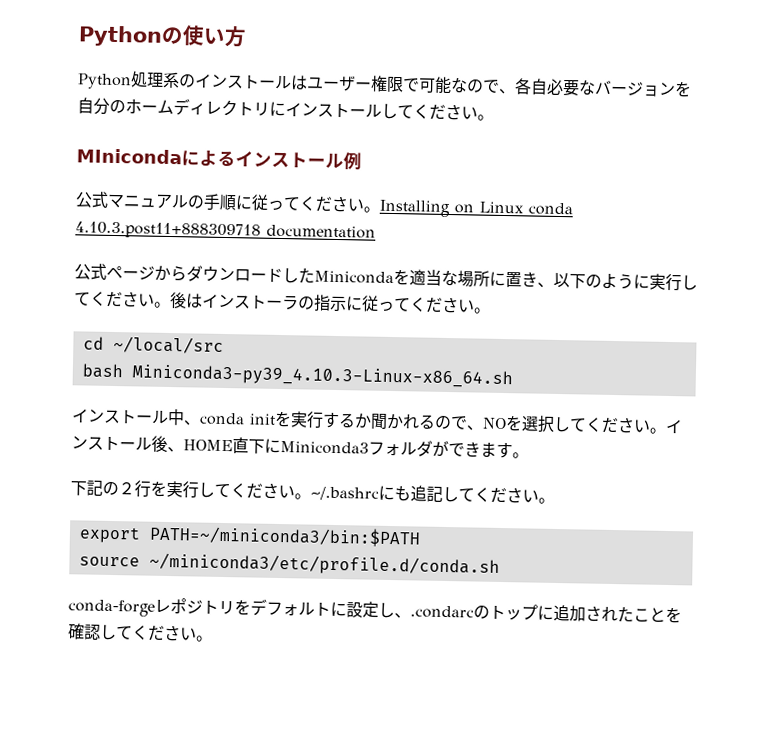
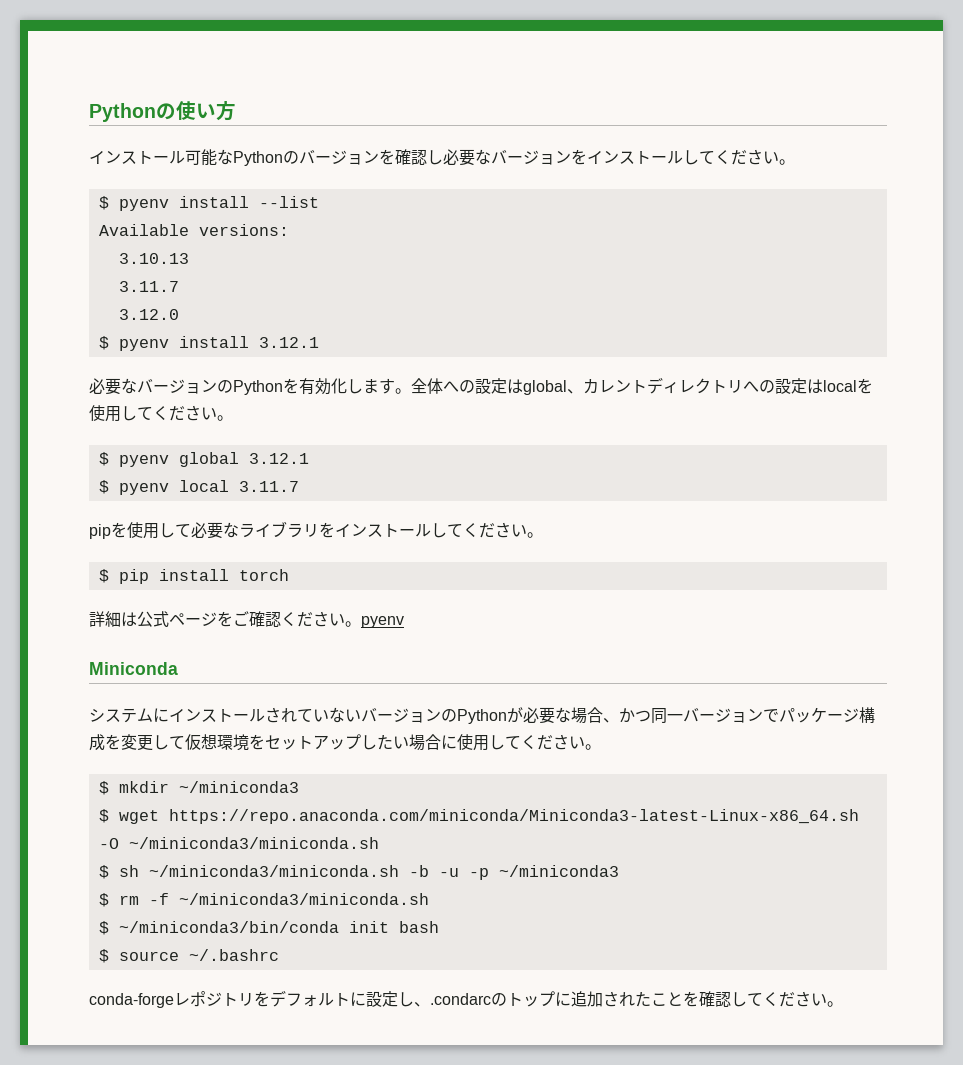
[77,71,548,95] Python処理系のインストールはユーザー権限で可能なので、各自 -> [89,149,443,166] インストール可能なPythonのバージョンを確認し
[77,97,494,121] [76,148,362,170] [75,191,573,218] [75,221,376,240] [74,263,698,292] [74,291,491,314] [82,335,224,354] [81,363,513,389] [71,408,683,434] [71,435,529,459] [70,480,555,504] [78,524,421,548] [78,552,500,577] 自分のホームディレクトリにインストールしてください。 // MInicondaによるインストール例 // 公式マニュアルの手順に従ってください。Installing on Linux conda 4.10.3.post11+888309718 documentation // 公式ページからダウンロードしたMinicondaを適当な場所に置き、以下のように実行してください。後はインストーラの指示に従ってください。 // cd ~/local/src // bash Miniconda3-py39_4.10.3-Linux-x86_64.sh // インストール中、conda initを実行するか聞かれるので、NOを選択してください。インストール後、HOME直下にMiniconda3フォルダができます。 // 下記の２行を実行してください。~/.bashrcにも追記してください。 // export PATH=~/miniconda3/bin:$PATH // source ~/miniconda3/etc/profile.d/conda.sh -> [587,149,795,165] [98,196,319,211] [98,224,289,236] [118,253,189,264] [118,281,179,292] [118,309,179,320] [98,336,319,351] [89,377,873,395] [89,405,233,422] [98,452,309,467] [98,480,299,495] [89,521,543,539] [98,569,289,584] [89,611,404,628] [89,662,178,675] [89,707,875,724] [89,734,601,751] [98,781,299,795] [98,809,859,824] [98,837,379,849] [98,865,619,880] [98,893,429,907] [98,921,439,935] [98,949,279,963] インストールしてください。 // $ pyenv install --list // Available versions: // 3.10.13 // 3.11.7 // 3.12.0 // $ pyenv install 3.12.1 // 必要なバージョンのPythonを有効化します。全体への設定はglobal、カレントディレクトリへの設定はlocalを使用してください。 // $ pyenv global 3.12.1 // $ pyenv local 3.11.7 // pipを使用して必要なライブラリをインストールしてください。 // $ pip install torch // 詳細は公式ページをご確認ください。pyenv // Miniconda // システムにインストールされていないバージョンのPythonが必要な場合、かつ同一バージョンでパッケージ構成を変更して仮想環境をセットアップしたい場合に使用してください。 // $ mkdir ~/miniconda3 // $ wget https://repo.anaconda.com/miniconda/Miniconda3-latest-Linux-x86_64.sh -O ~/miniconda3/miniconda.sh // $ sh ~/miniconda3/miniconda.sh -b -u -p ~/miniconda3 // $ rm -f ~/miniconda3/miniconda.sh // $ ~/miniconda3/bin/conda init bash // $ source ~/.bashrc

